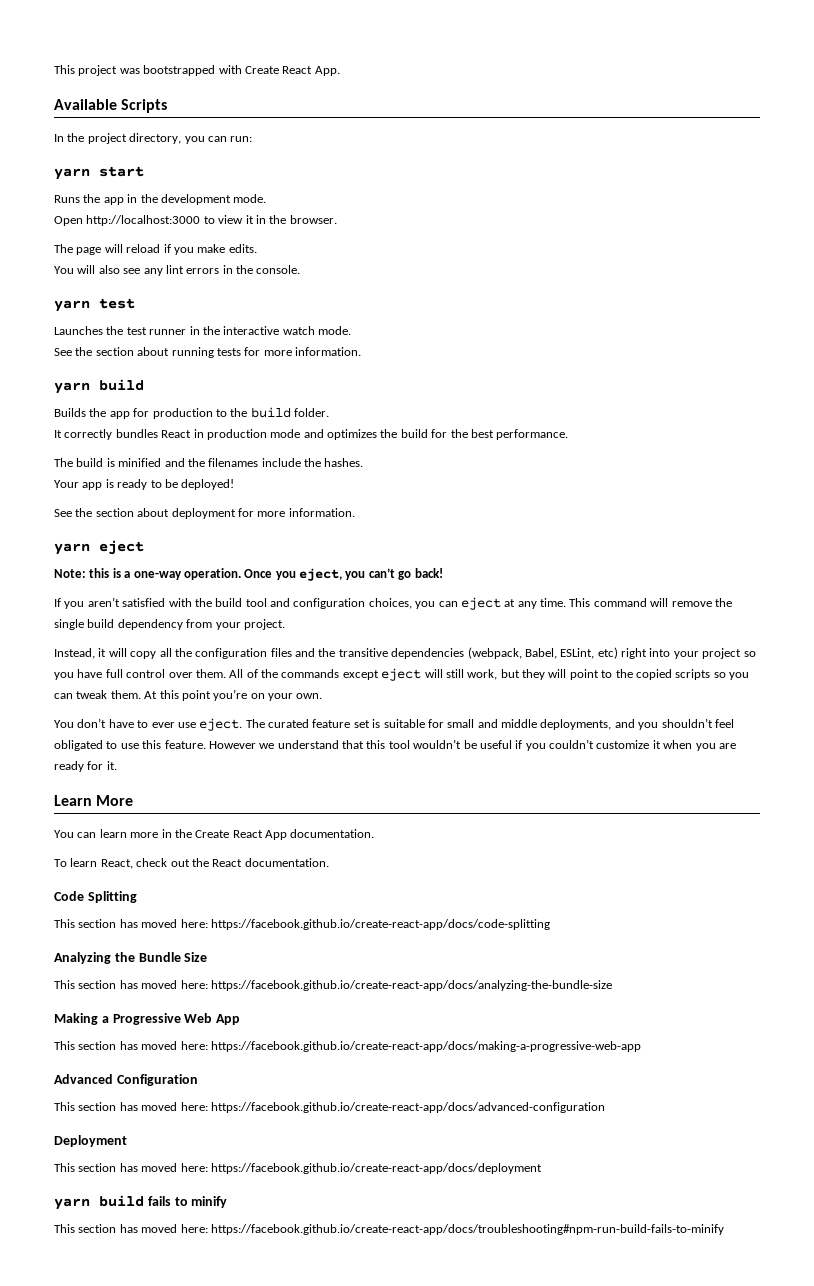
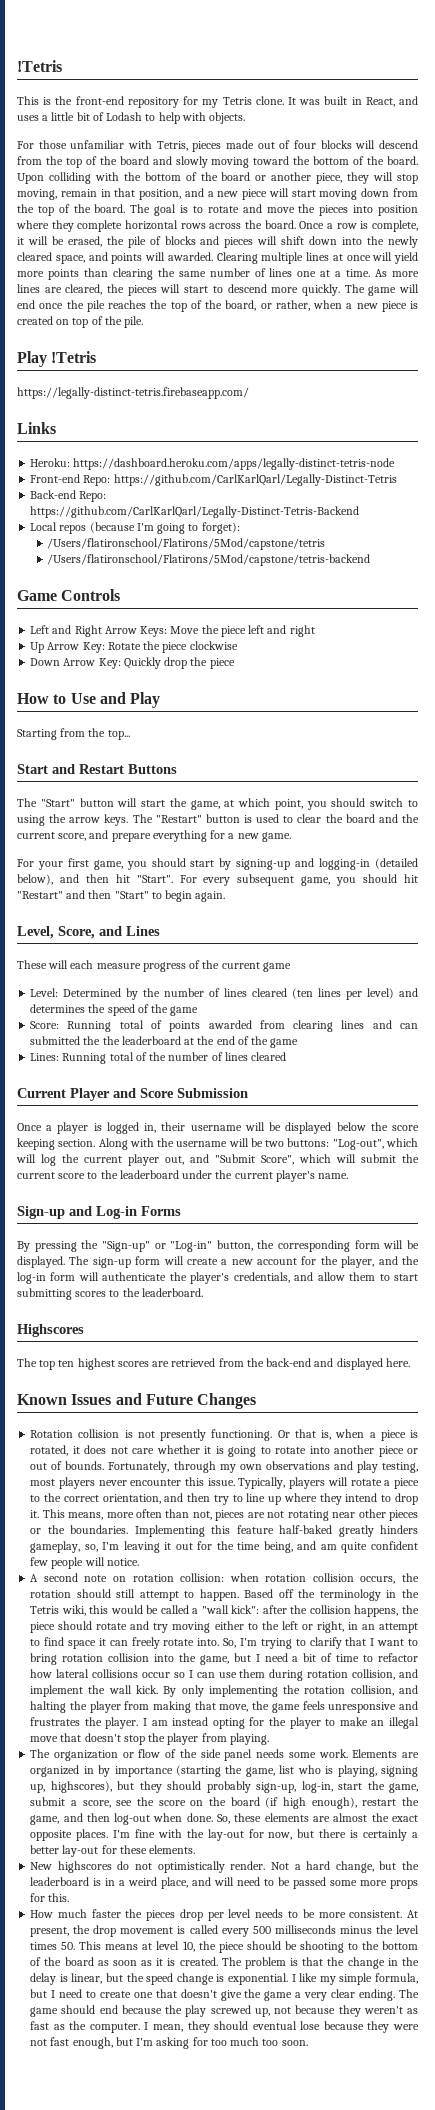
[54,65,340,76] [54,99,168,113] [54,133,253,144] [54,166,144,180] [54,194,267,205] [54,215,337,226] [54,244,257,255] [54,265,301,276] [54,298,135,312] [54,326,351,335] [54,347,361,358] [54,379,144,394] [54,407,329,419] [54,429,569,440] [54,458,364,467] [54,479,235,490] [54,508,355,519] [54,540,144,555] [54,568,443,581] [54,597,732,610] [54,619,285,630] [54,647,756,659] [54,668,749,681] [54,689,323,701] [54,718,734,731] [54,739,736,751] [54,761,117,772] [54,795,134,806] [54,829,375,840] [54,858,329,869] [54,891,137,903] [54,919,550,930] [54,952,208,964] [54,980,612,991] [54,1013,241,1025] [54,1041,641,1052] [54,1074,198,1086] [54,1102,605,1113] [54,1135,127,1147] [54,1163,542,1174] [54,1195,228,1210] [54,1224,724,1235] This project was bootstrapped with Create React App. // Available Scripts // In the project directory, you can run: // yarn start // Runs the app in the development mode. // Open http://localhost:3000 to view it in the browser. // The page will reload if you make edits. // You will also see any lint errors in the console. // yarn test // Launches the test runner in the interactive watch mode. // See the section about running tests for more information. // yarn build // Builds the app for production to the build folder. // It correctly bundles React in production mode and optimizes the build for the best performance. // The build is minified and the filenames include the hashes. // Your app is ready to be deployed! // See the section about deployment for more information. // yarn eject // Note: this is a one-way operation. Once you eject, you can’t go back! // If you aren’t satisfied with the build tool and configuration choices, you can eject at any time. This command will remove the single build dependency from your project. // Instead, it will copy all the configuration files and the transitive dependencies (webpack, Babel, ESLint, etc) right into your project so you have full control over them. All of the commands except eject will still work, but they will point to the copied scripts so you can tweak them. At this point you’re on your own. // You don’t have to ever use eject. The curated feature set is suitable for small and middle deployments, and you shouldn’t feel obligated to use this feature. However we understand that this tool wouldn’t be useful if you couldn’t customize it when you are ready for it. // Learn More // You can learn more in the Create React App documentation. // To learn React, check out the React documentation. // Code Splitting // This section has moved here: https://facebook.github.io/create-react-app/docs/code-splitting // Analyzing the Bundle Size // This section has moved here: https://facebook.github.io/create-react-app/docs/analyzing-the-bundle-size // Making a Progressive Web App // This section has moved here: https://facebook.github.io/create-react-app/docs/making-a-progressive-web-app // Advanced Configuration // This section has moved here: https://facebook.github.io/create-react-app/docs/advanced-configuration // Deployment // This section has moved here: https://facebook.github.io/create-react-app/docs/deployment // yarn build fails to minify // This section has moved here: https://facebook.github.io/create-react-app/docs/troubleshooting#npm-run-build-fails-to-minify -> [17,60,62,72] [17,96,419,108] [17,112,246,124] [17,140,419,152] [17,156,419,168] [17,172,418,184] [17,188,419,200] [17,204,419,216] [16,220,419,232] [17,236,419,248] [17,252,418,264] [17,268,419,280] [17,284,419,296] [17,300,418,312] [17,316,144,328] [17,351,97,367] [17,387,249,399] [17,422,56,434] [30,458,396,470] [30,474,397,486] [30,490,107,502] [30,506,360,518] [30,522,240,534] [47,538,326,550] [47,554,371,566] [17,589,121,601] [30,625,315,637] [30,641,238,653] [30,657,235,669] [17,692,161,708] [17,728,130,740] [17,764,177,774] [17,798,419,810] [17,814,420,826] [17,830,291,842] [17,858,418,870] [17,874,418,886] [17,890,226,902] [17,926,160,939] [17,960,291,972] [30,988,419,1000] [30,1004,199,1016] [30,1020,418,1032] [30,1036,299,1048] [30,1052,287,1064] [17,1088,248,1101] [17,1122,419,1134] [17,1138,418,1150] [16,1154,419,1166] [17,1170,349,1182] [17,1206,181,1219] [17,1240,419,1252] [17,1256,419,1268] [17,1272,418,1284] [17,1288,203,1300] [17,1324,84,1337] [17,1358,410,1370] [17,1393,257,1409] [30,1429,419,1441] [30,1445,418,1457] [30,1461,418,1473] [30,1477,419,1489] [30,1493,418,1505] [30,1509,418,1521] [30,1525,419,1537] [30,1541,419,1553] [30,1557,139,1569] [30,1573,419,1584] [30,1589,419,1601] [30,1605,420,1617] [30,1621,419,1633] [30,1637,419,1649] [30,1653,418,1665] [30,1669,418,1681] [30,1685,418,1697] [30,1701,418,1713] [30,1717,420,1729] [30,1733,269,1745] [30,1749,420,1761] [30,1765,418,1777] [30,1781,419,1793] [30,1797,419,1809] [30,1813,418,1825] [30,1829,418,1841] [30,1845,196,1857] [30,1861,420,1873] [30,1877,418,1889] [30,1893,70,1902] [30,1909,418,1921] [30,1925,419,1937] [30,1941,419,1953] [30,1957,420,1969] [30,1973,419,1985] [30,1989,420,2001] [30,2005,419,2017] [30,2021,419,2033] [30,2037,308,2049] !Tetris // This is the front-end repository for my Tetris clone. It was built in React, and uses a little bit of Lodash to help with objects. // For those unfamiliar with Tetris, pieces made out of four blocks will descend from the top of the board and slowly moving toward the bottom of the board. Upon colliding with the bottom of the board or another piece, they will stop moving, remain in that position, and a new piece will start moving down from the top of the board. The goal is to rotate and move the pieces into position where they complete horizontal rows across the board. Once a row is complete, it will be erased, the pile of blocks and pieces will shift down into the newly cleared space, and points will awarded. Clearing multiple lines at once will yield more points than clearing the same number of lines one at a time. As more lines are cleared, the pieces will start to descend more quickly. The game will end once the pile reaches the top of the board, or rather, when a new piece is created on top of the pile. // Play !Tetris // https://legally-distinct-tetris.firebaseapp.com/ // Links // Heroku: https://dashboard.heroku.com/apps/legally-distinct-tetris-node // Front-end Repo: https://github.com/CarlKarlQarl/Legally-Distinct-Tetris // Back-end Repo: https://github.com/CarlKarlQarl/Legally-Distinct-Tetris-Backend // Local repos (because I'm going to forget): // /Users/flatironschool/Flatirons/5Mod/capstone/tetris // /Users/flatironschool/Flatirons/5Mod/capstone/tetris-backend // Game Controls // Left and Right Arrow Keys: Move the piece left and right // Up Arrow Key: Rotate the piece clockwise // Down Arrow Key: Quickly drop the piece // How to Use and Play // Starting from the top... // Start and Restart Buttons // The "Start" button will start the game, at which point, you should switch to using the arrow keys. The "Restart" button is used to clear the board and the current score, and prepare everything for a new game. // For your first game, you should start by signing-up and logging-in (detailed below), and then hit "Start". For every subsequent game, you should hit "Restart" and then "Start" to begin again. // Level, Score, and Lines // These will each measure progress of the current game // Level: Determined by the number of lines cleared (ten lines per level) and determines the speed of the game // Score: Running total of points awarded from clearing lines and can submitted the the leaderboard at the end of the game // Lines: Running total of the number of lines cleared // Current Player and Score Submission // Once a player is logged in, their username will be displayed below the score keeping section. Along with the username will be two buttons: "Log-out", which will log the current player out, and "Submit Score", which will submit the current score to the leaderboard under the current player's name. // Sign-up and Log-in Forms // By pressing the "Sign-up" or "Log-in" button, the corresponding form will be displayed. The sign-up form will create a new account for the player, and the log-in form will authenticate the player's credentials, and allow them to start submitting scores to the leaderboard. // Highscores // The top ten highest scores are retrieved from the back-end and displayed here. // Known Issues and Future Changes // Rotation collision is not presently functioning. Or that is, when a piece is rotated, it does not care whether it is going to rotate into another piece or out of bounds. Fortunately, through my own observations and play testing, most players never encounter this issue. Typically, players will rotate a piece to the correct orientation, and then try to line up where they intend to drop it. This means, more often than not, pieces are not rotating near other pieces or the boundaries. Implementing this feature half-baked greatly hinders gameplay, so, I'm leaving it out for the time being, and am quite confident few people will notice. // A second note on rotation collision: when rotation collision occurs, the rotation should still attempt to happen. Based off the terminology in the Tetris wiki, this would be called a "wall kick": after the collision happens, the piece should rotate and try moving either to the left or right, in an attempt to find space it can freely rotate into. So, I'm trying to clarify that I want to bring rotation collision into the game, but I need a bit of time to refactor how lateral collisions occur so I can use them during rotation collision, and implement the wall kick. By only implementing the rotation collision, and halting the player from making that move, the game feels unresponsive and frustrates the player. I am instead opting for the player to make an illegal move that doesn't stop the player from playing. // The organization or flow of the side panel needs some work. Elements are organized in by importance (starting the game, list who is playing, signing up, highscores), but they should probably sign-up, log-in, start the game, submit a score, see the score on the board (if high enough), restart the game, and then log-out when done. So, these elements are almost the exact opposite places. I'm fine with the lay-out for now, but there is certainly a better lay-out for these elements. // New highscores do not optimistically render. Not a hard change, but the leaderboard is in a weird place, and will need to be passed some more props for this. // How much faster the pieces drop per level needs to be more consistent. At present, the drop movement is called every 500 milliseconds minus the level times 50. This means at level 10, the piece should be shooting to the bottom of the board as soon as it is created. The problem is that the change in the delay is linear, but the speed change is exponential. I like my simple formula, but I need to create one that doesn't give the game a very clear ending. The game should end because the play screwed up, not because they weren't as fast as the computer. I mean, they should eventual lose because they were not fast enough, but I'm asking for too much too soon.

